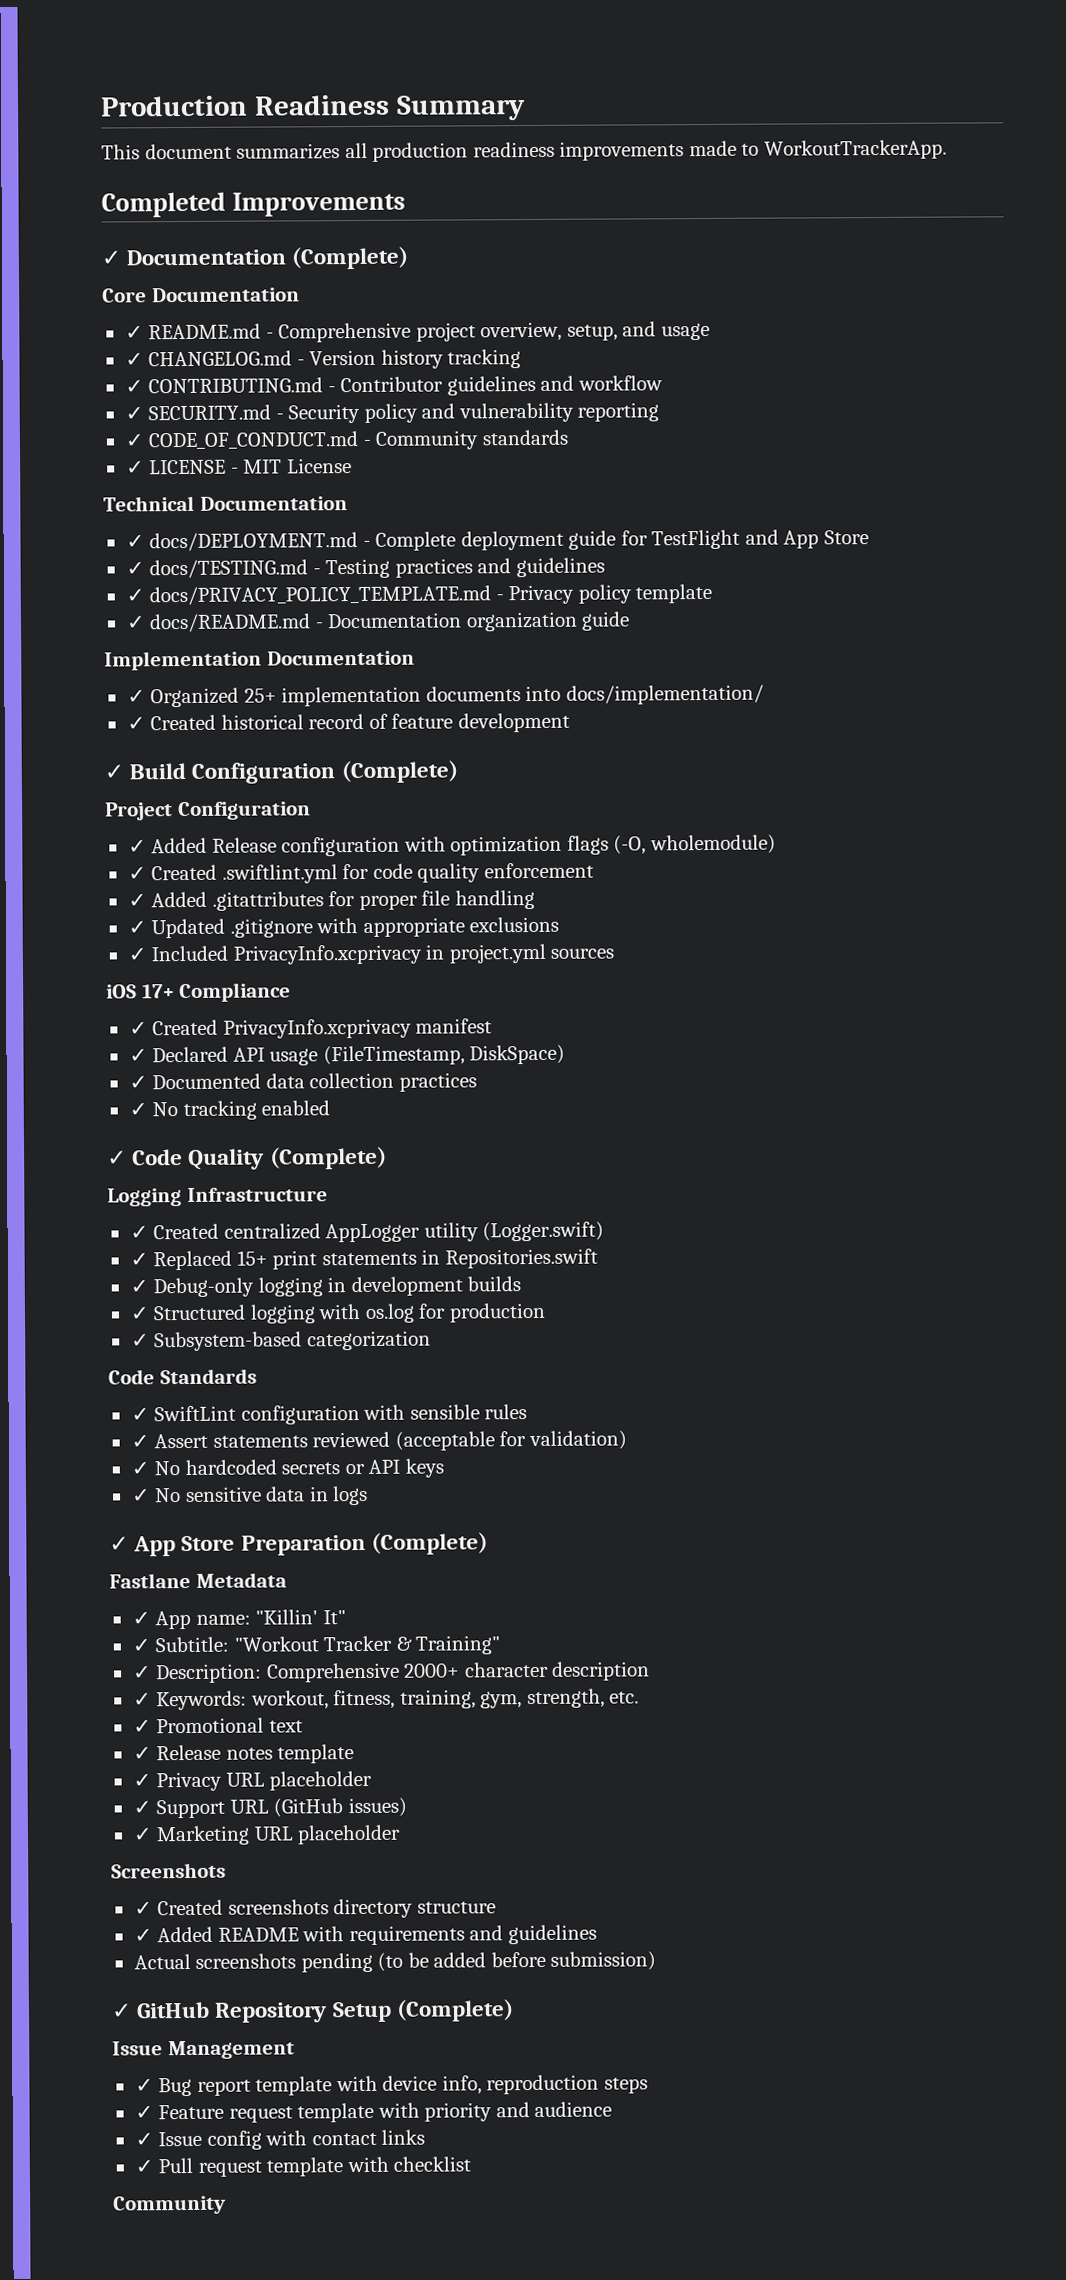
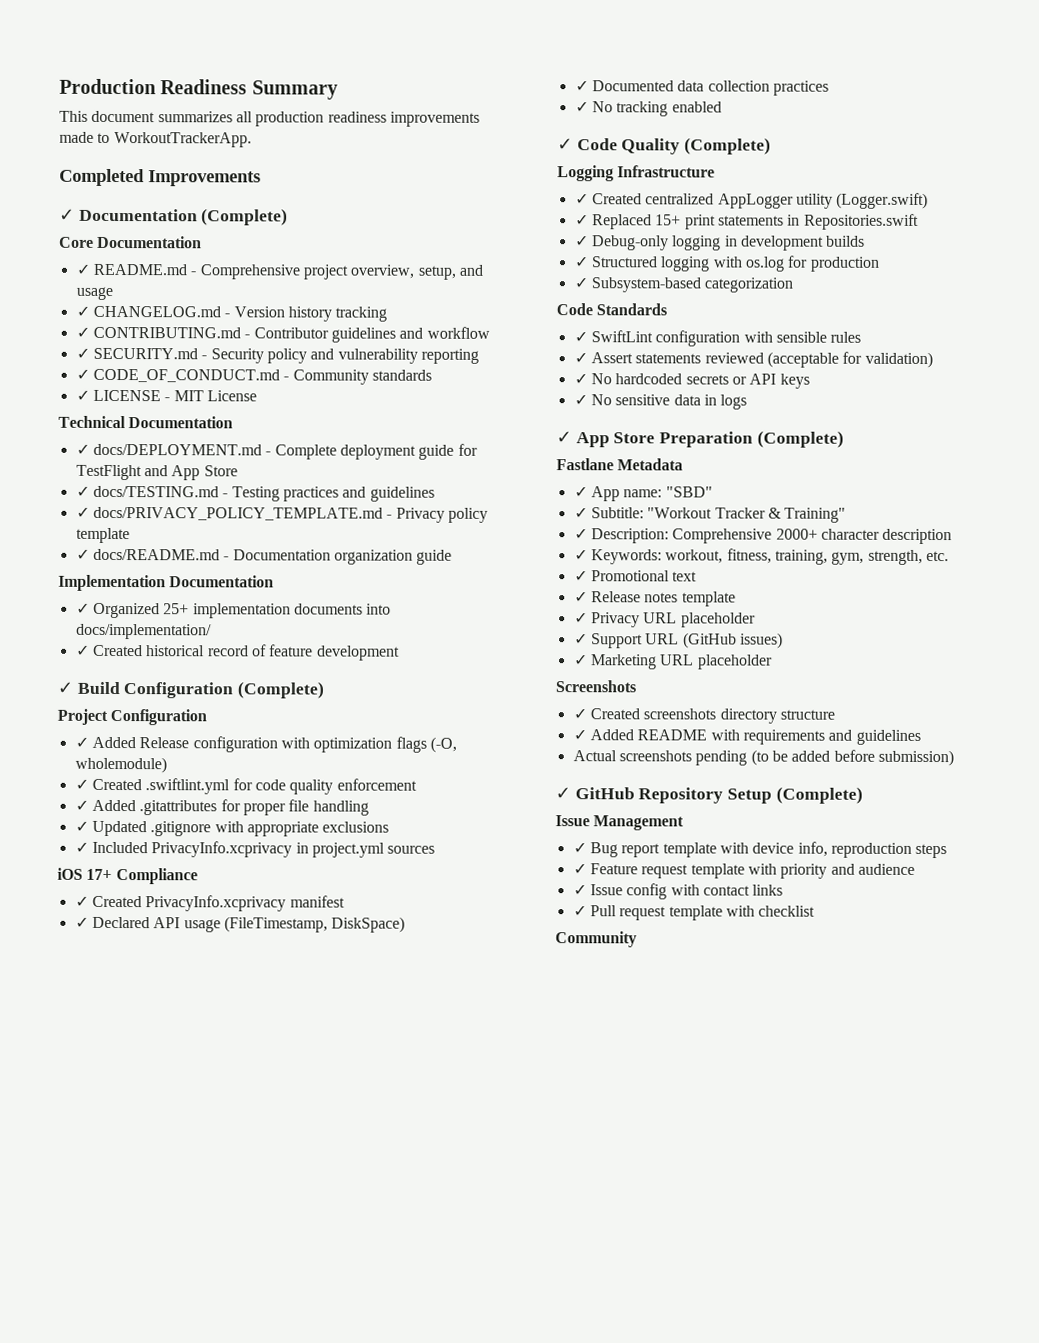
[255,1609,346,1625] "Killin' It" -> [665,486,713,498] "SBD"

